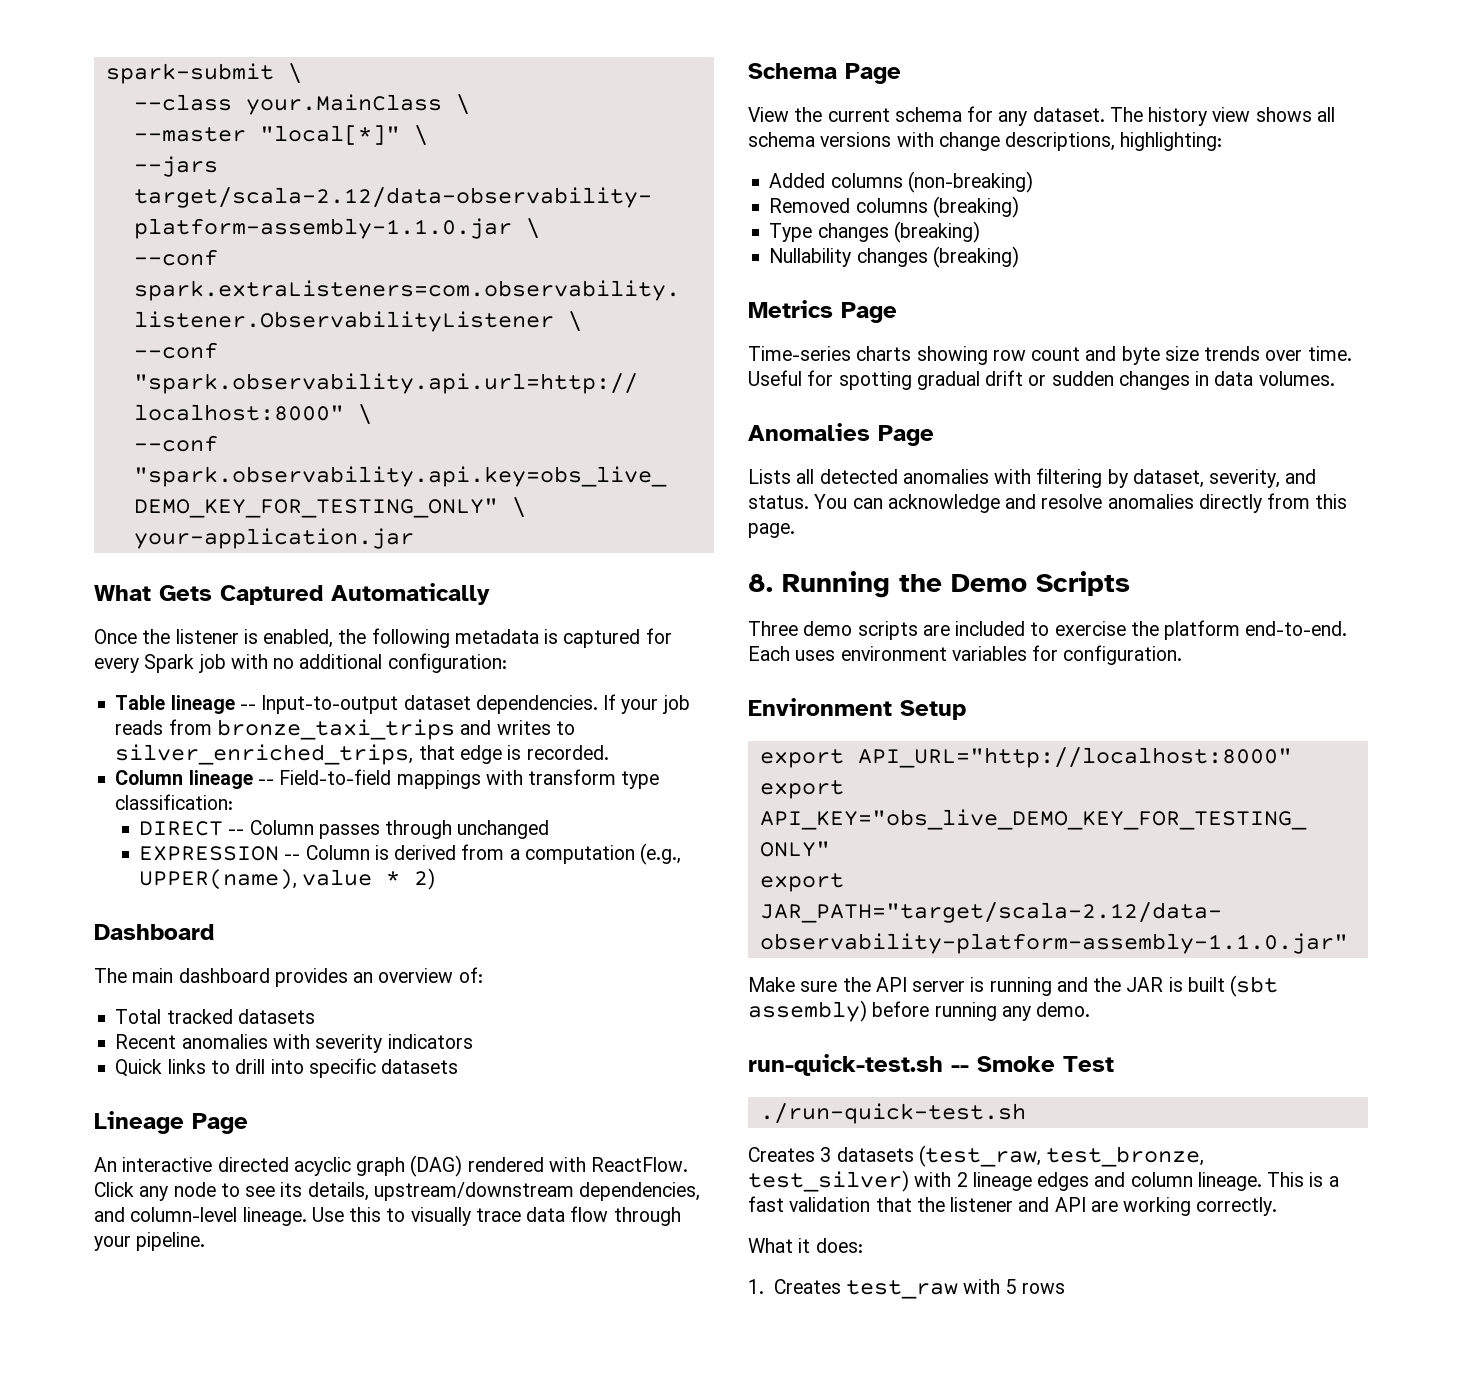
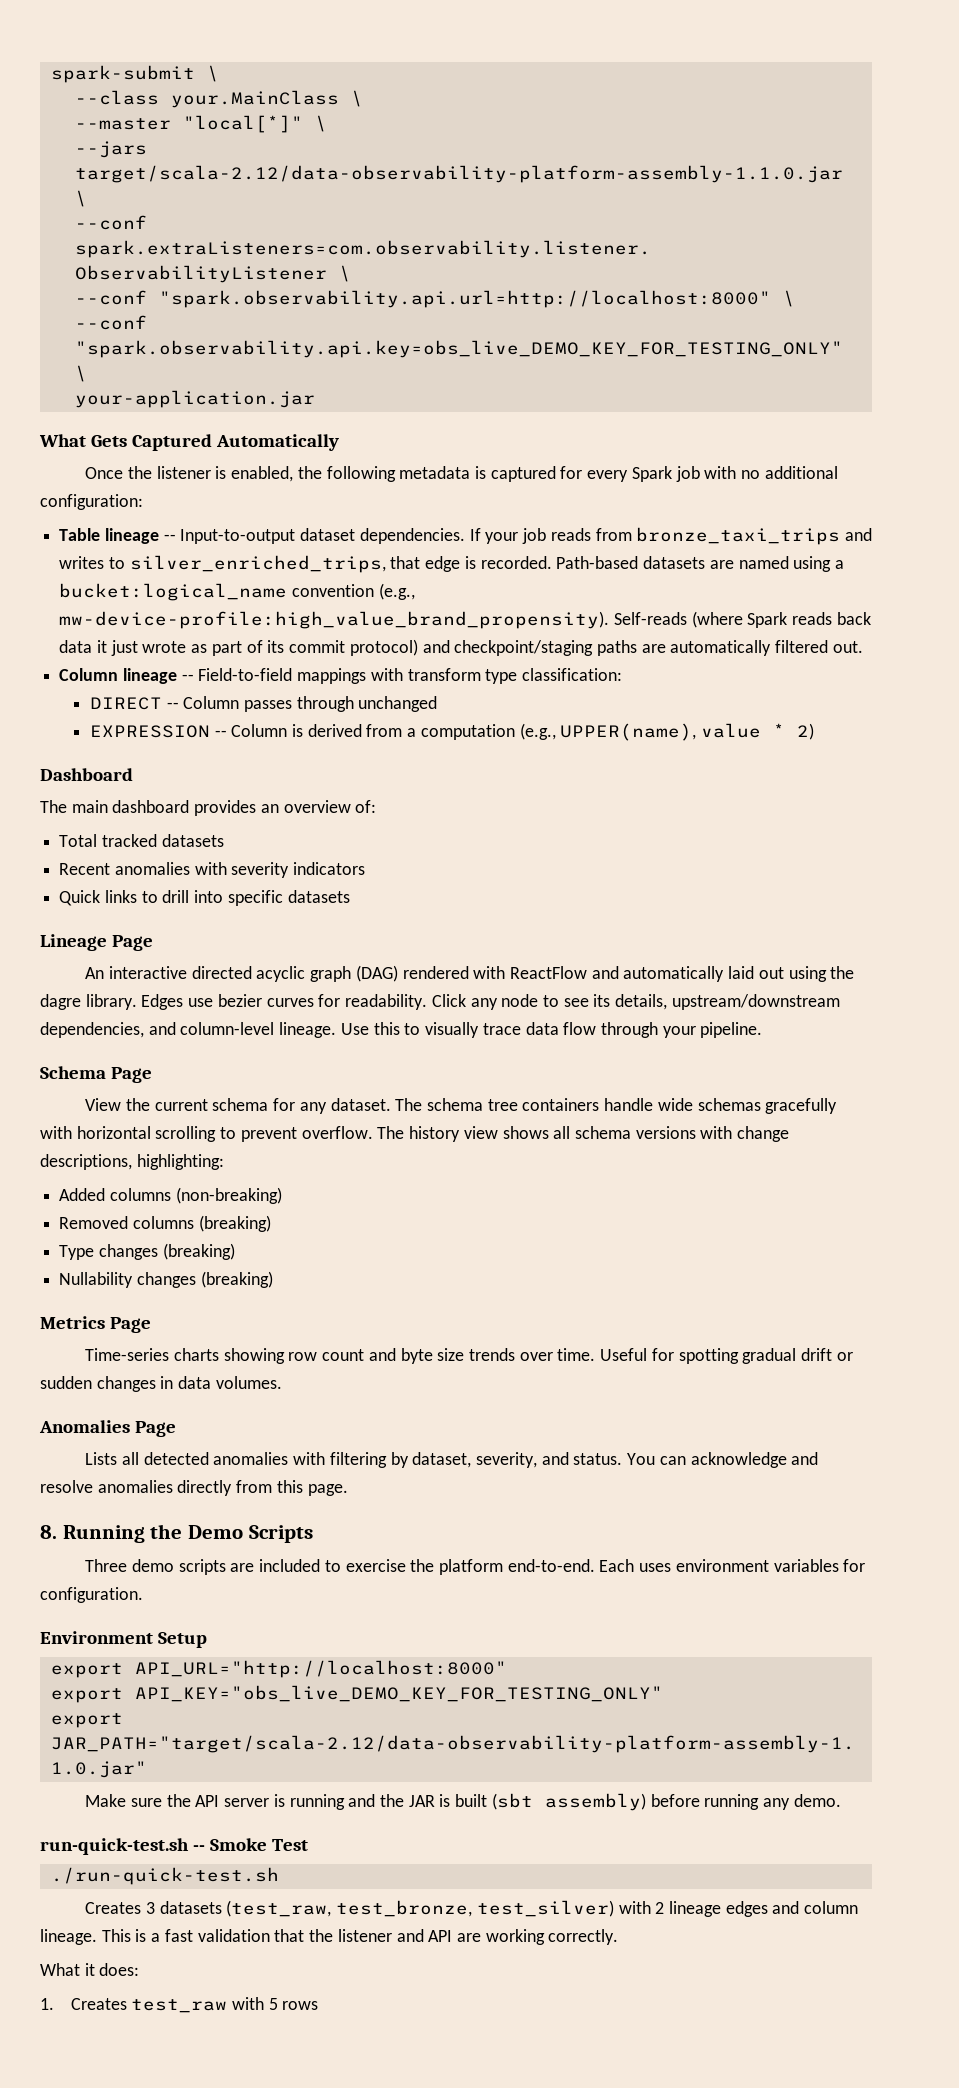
(609, 752) none -> [556,556,844,572] [59,583,415,601] [59,611,871,629] [59,639,863,656] Path-based datasets are named using a bucket:logical_name convention (e.g., mw-device-profile:high_value_brand_propensity). Self-reads (where Spark reads back data it just wrote as part of its commit protocol) and checkpoint/staging paths are automatically filtered out.
[591,1157,689,1172] ReactFlow. -> [509,966,855,982] [40,994,428,1010] ReactFlow and automatically laid out using the dagre library. Edges use bezier curves for readability.
(1143, 114) none -> [426,1098,838,1114] [40,1126,405,1142] schema tree containers handle wide schemas gracefully with horizontal scrolling to prevent overflow. The

